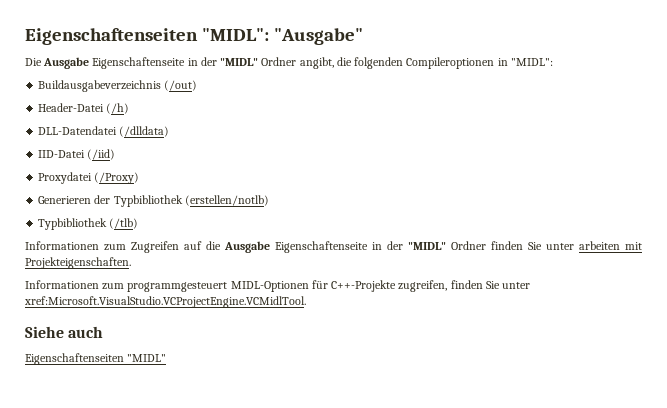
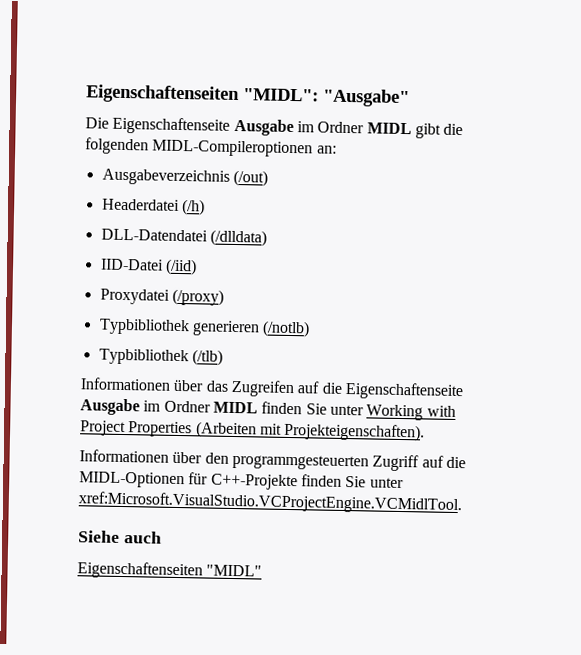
[43,57,553,69] [38,80,162,92] Ausgabe Eigenschaftenseite in der "MIDL" Ordner angibt, die folgenden Compileroptionen in "MIDL": // Buildausgabeverzeichnis -> [112,116,464,139] [85,137,337,158] [101,168,230,186] Eigenschaftenseite Ausgabe im Ordner MIDL gibt die folgenden MIDL-Compileroptionen an: // Ausgabeverzeichnis
[38,103,105,112] Header-Datei -> [101,198,180,211] Headerdatei
[94,172,140,184] [38,195,269,207] (/Proxy) // Generieren der Typbibliothek (erstellen/notlb) -> [171,288,224,306] [98,318,311,338] (/proxy) // Typbibliothek generieren (/notlb)
[104,244,126,251] zum -> [173,379,229,392] über das
[224,241,642,253] [25,257,131,269] [25,280,228,292] Ausgabe Eigenschaftenseite in der "MIDL" Ordner finden Sie unter arbeiten mit Projekteigenschaften. // Informationen zum programmgesteuert -> [344,381,464,401] [80,398,456,421] [80,420,426,442] [79,449,466,472] Eigenschaftenseite Ausgabe im Ordner MIDL finden Sie unter Working with Project Properties (Arbeiten mit Projekteigenschaften). // Informationen über den programmgesteuerten Zugriff auf die
[398,280,448,292] zugreifen, -> (298, 482) none

